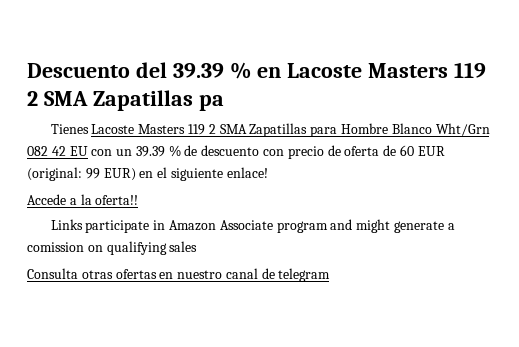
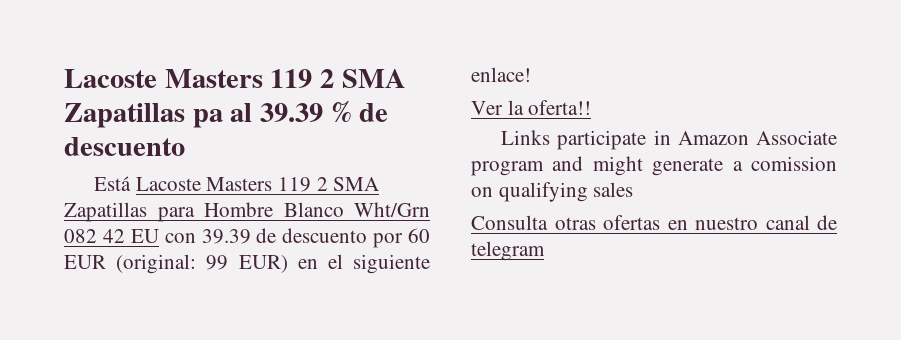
[27,62,281,79] Descuento del 39.39 % en -> (64, 78) none
[50,124,89,134] // Tienes -> [230,101,389,123] [64,137,185,156] [94,176,132,191] al 39.39 % de descuento // Está
[116,145,397,159] un 39.39 % de descuento con precio de oferta de -> [201,228,404,248] 39.39 de descuento por
[27,194,77,205] Accede a -> [471,101,503,115] Ver

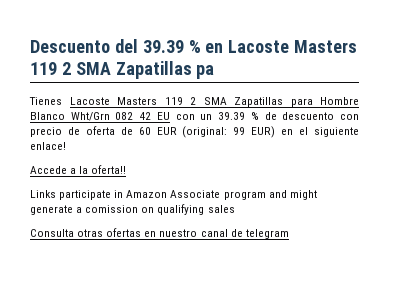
(64, 78) none -> [30,39,224,53] Descuento del 39.39 % en
[230,101,389,123] [64,137,185,156] [94,176,132,191] al 39.39 % de descuento // Está -> [29,97,62,105] // Tienes
[201,228,404,248] 39.39 de descuento por -> [200,112,359,120] [30,126,133,137] un 39.39 % de descuento con precio de oferta de
[471,101,503,115] Ver -> [30,166,77,174] Accede a

